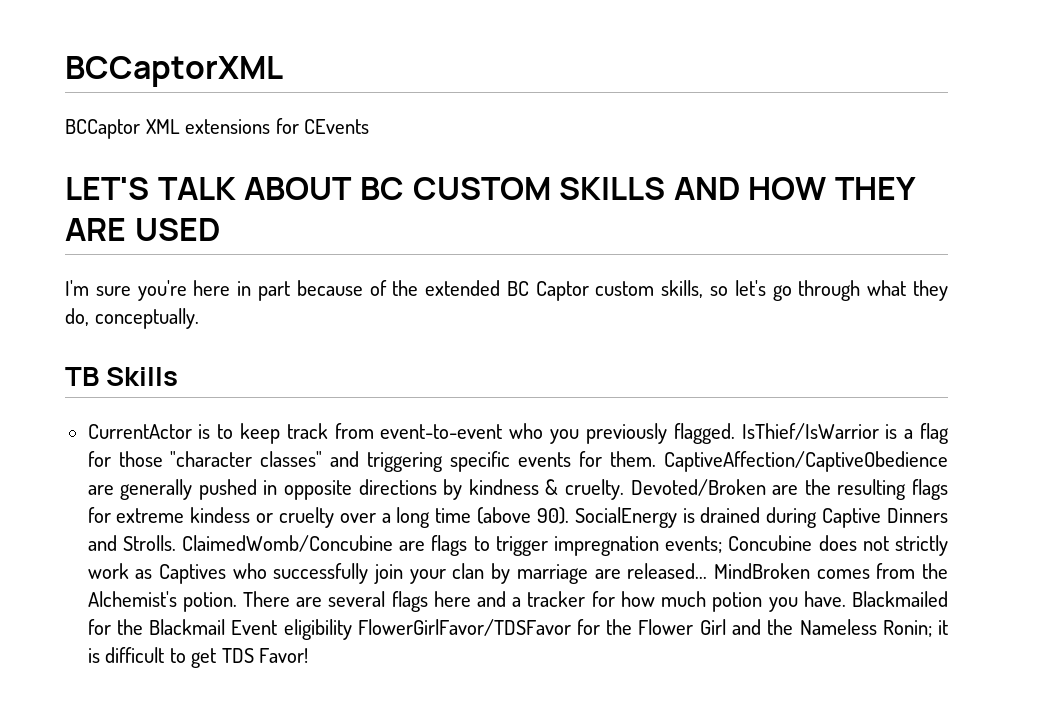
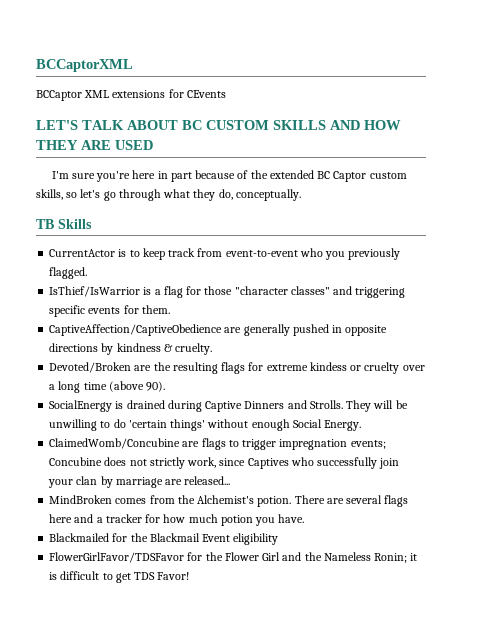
(735, 433) none -> (88, 273) //
(657, 459) none -> (170, 309) //
(624, 489) none -> (213, 349) //
(569, 515) none -> (166, 386) //
(176, 543) none -> [346,400,408,412] [49,419,362,431] They will be unwilling to do 'certain things' without enough Social Energy. //
[87,563,153,579] work as -> [187,457,246,468] work, since
(708, 571) none -> (231, 480) //
(846, 599) none -> (305, 518) //
(352, 629) none -> (279, 539) //

